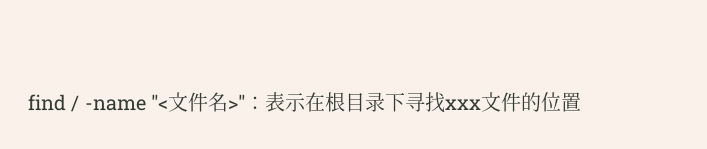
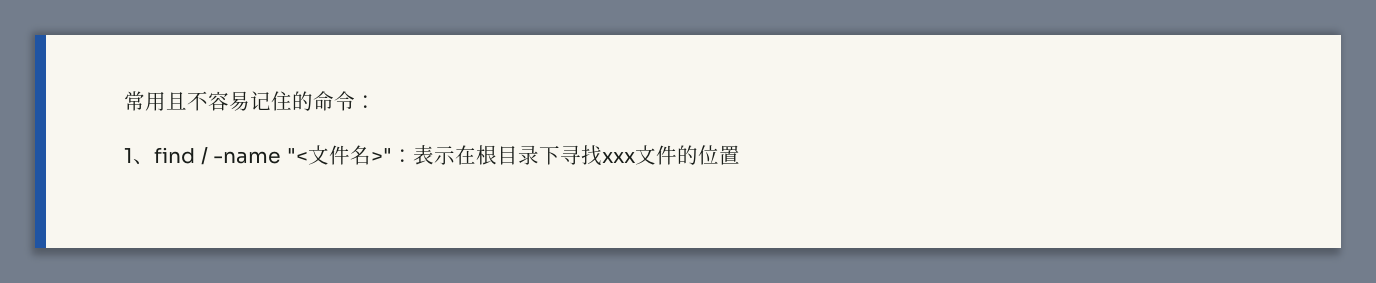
(28, 103) none -> [124,91,376,111] [124,148,154,165] 常用且不容易记住的命令： // 1、

